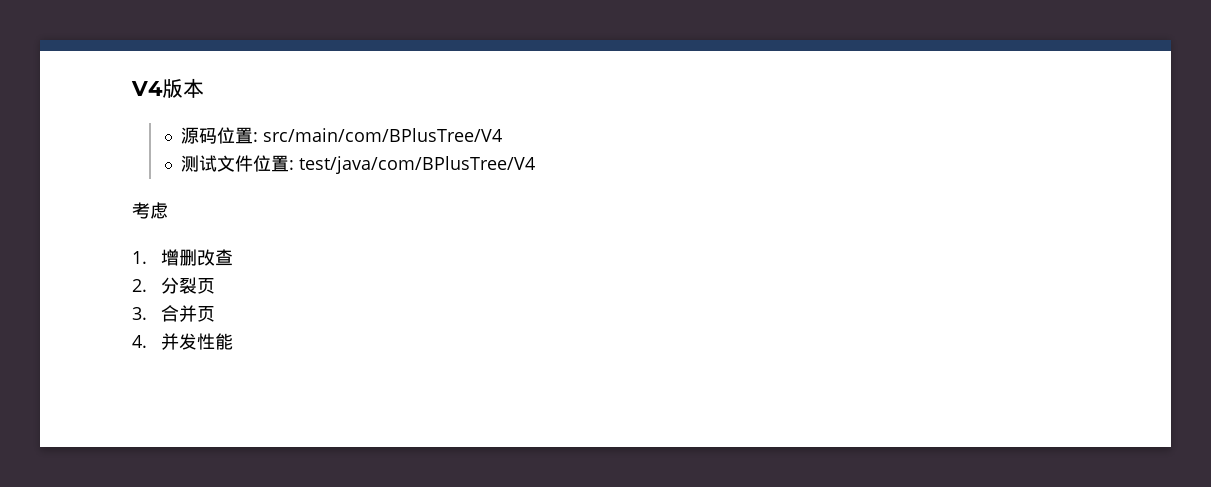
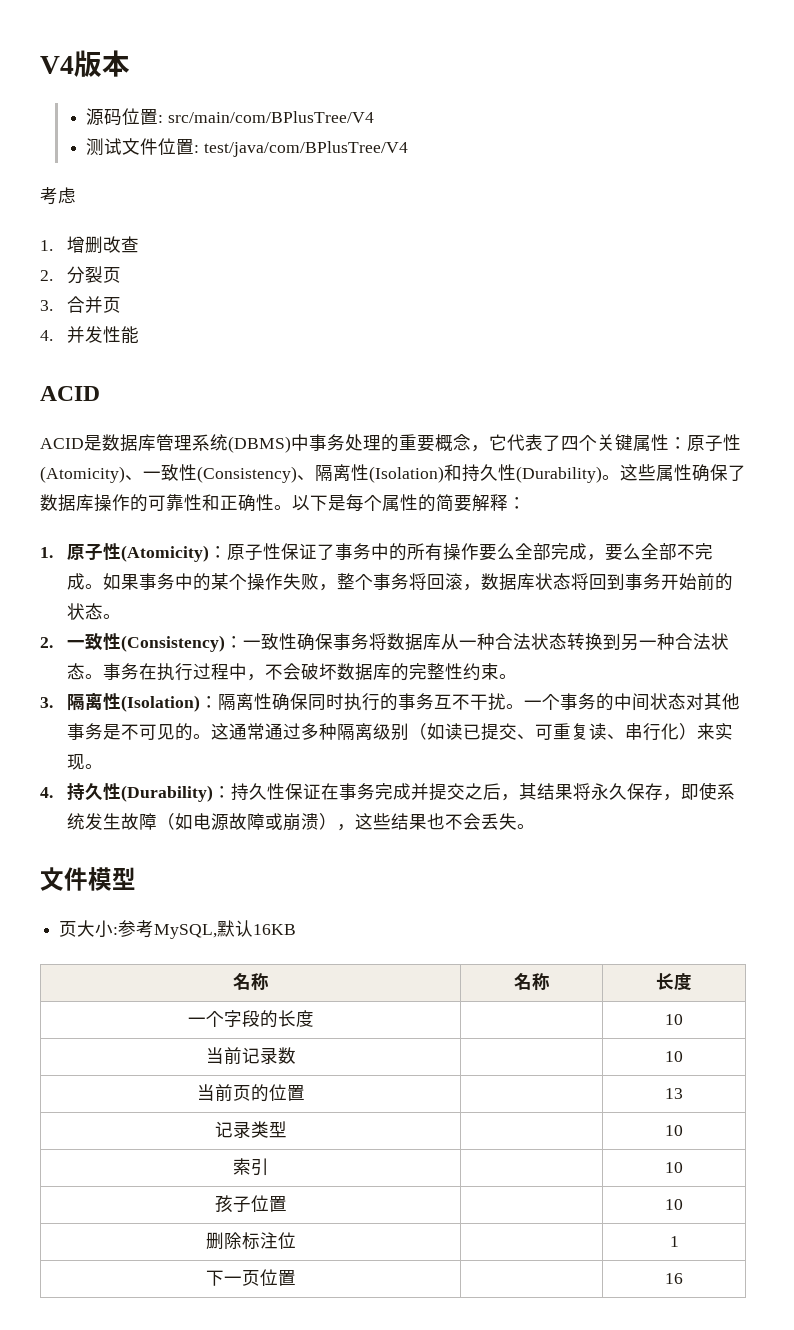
(234, 341) none -> [40,386,100,401] [40,434,741,453] [40,464,746,483] [40,494,526,512] [40,543,714,562] [67,573,734,591] [67,603,122,620] [40,633,730,652] [67,663,518,681] [40,692,741,712] [67,723,734,741] [67,754,104,770] [40,782,736,802] [67,813,536,831] [40,867,136,891] [59,920,297,939] [232,973,269,991] [513,973,550,991] [656,973,692,991] [187,1010,314,1028] [665,1014,683,1025] [205,1047,296,1065] [665,1051,683,1062] [196,1084,305,1102] [665,1088,683,1099] [214,1121,287,1138] [665,1125,683,1136] [232,1158,269,1176] [665,1162,683,1173] [214,1195,287,1213] [665,1199,683,1210] [205,1232,296,1250] [669,1236,679,1247] [205,1269,296,1286] [665,1273,683,1284] // ACID // ACID是数据库管理系统(DBMS)中事务处理的重要概念，它代表了四个关键属性：原子性(Atomicity)、一致性(Consistency)、隔离性(Isolation)和持久性(Durability)。这些属性确保了数据库操作的可靠性和正确性。以下是每个属性的简要解释： // 1.原子性(Atomicity)：原子性保证了事务中的所有操作要么全部完成，要么全部不完成。如果事务中的某个操作失败，整个事务将回滚，数据库状态将回到事务开始前的状态。 // 2.一致性(Consistency)：一致性确保事务将数据库从一种合法状态转换到另一种合法状态。事务在执行过程中，不会破坏数据库的完整性约束。 // 3.隔离性(Isolation)：隔离性确保同时执行的事务互不干扰。一个事务的中间状态对其他事务是不可见的。这通常通过多种隔离级别（如读已提交、可重复读、串行化）来实现。 // 4.持久性(Durability)：持久性保证在事务完成并提交之后，其结果将永久保存，即使系统发生故障（如电源故障或崩溃），这些结果也不会丢失。 // 文件模型 // 页大小:参考MySQL,默认16KB // 名称 | 名称 | 长度 // 一个字段的长度 | | 10 // 当前记录数 | | 10 // 当前页的位置 | | 13 // 记录类型 | | 10 // 索引 | | 10 // 孩子位置 | | 10 // 删除标注位 | | 1 // 下一页位置 | | 16

